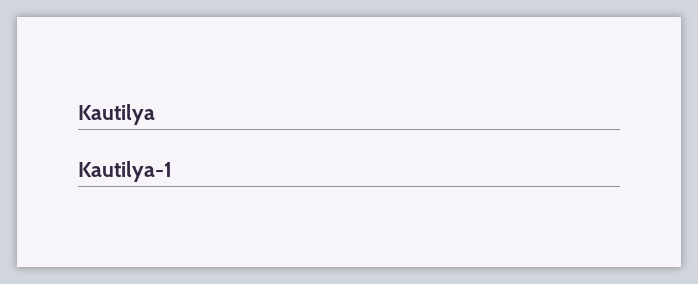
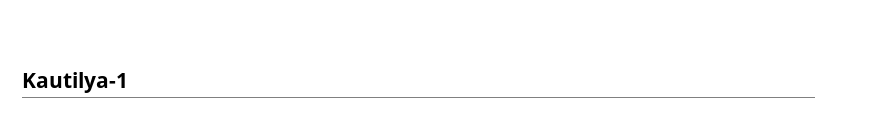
[78,104,155,125] Kautilya // -> (22, 82) none

